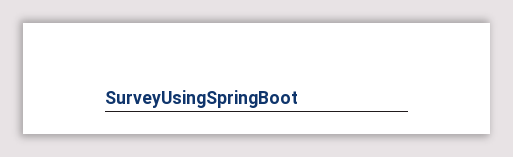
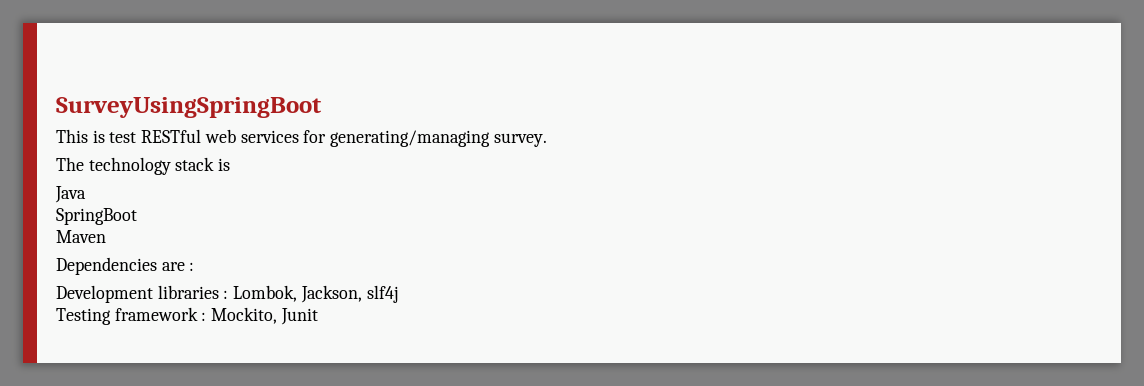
(298, 99) none -> [56,129,547,147] [56,157,231,175] [55,186,86,203] [56,208,137,225] [56,230,106,243] [56,257,195,275] [56,285,399,303] [56,307,318,325] // This is test RESTful web services for generating/managing survey. // The technology stack is // Java // SpringBoot // Maven // Dependencies are : // Development libraries : Lombok, Jackson, slf4j // Testing framework : Mockito, Junit

